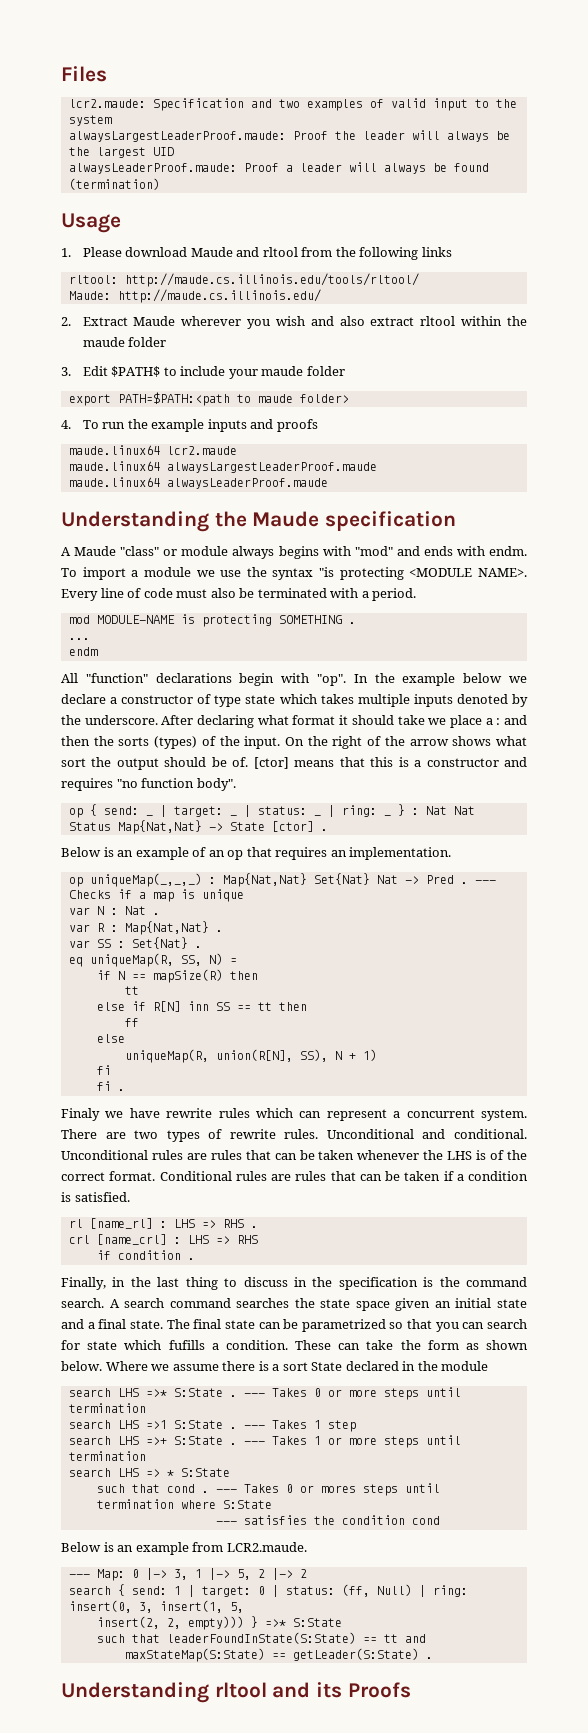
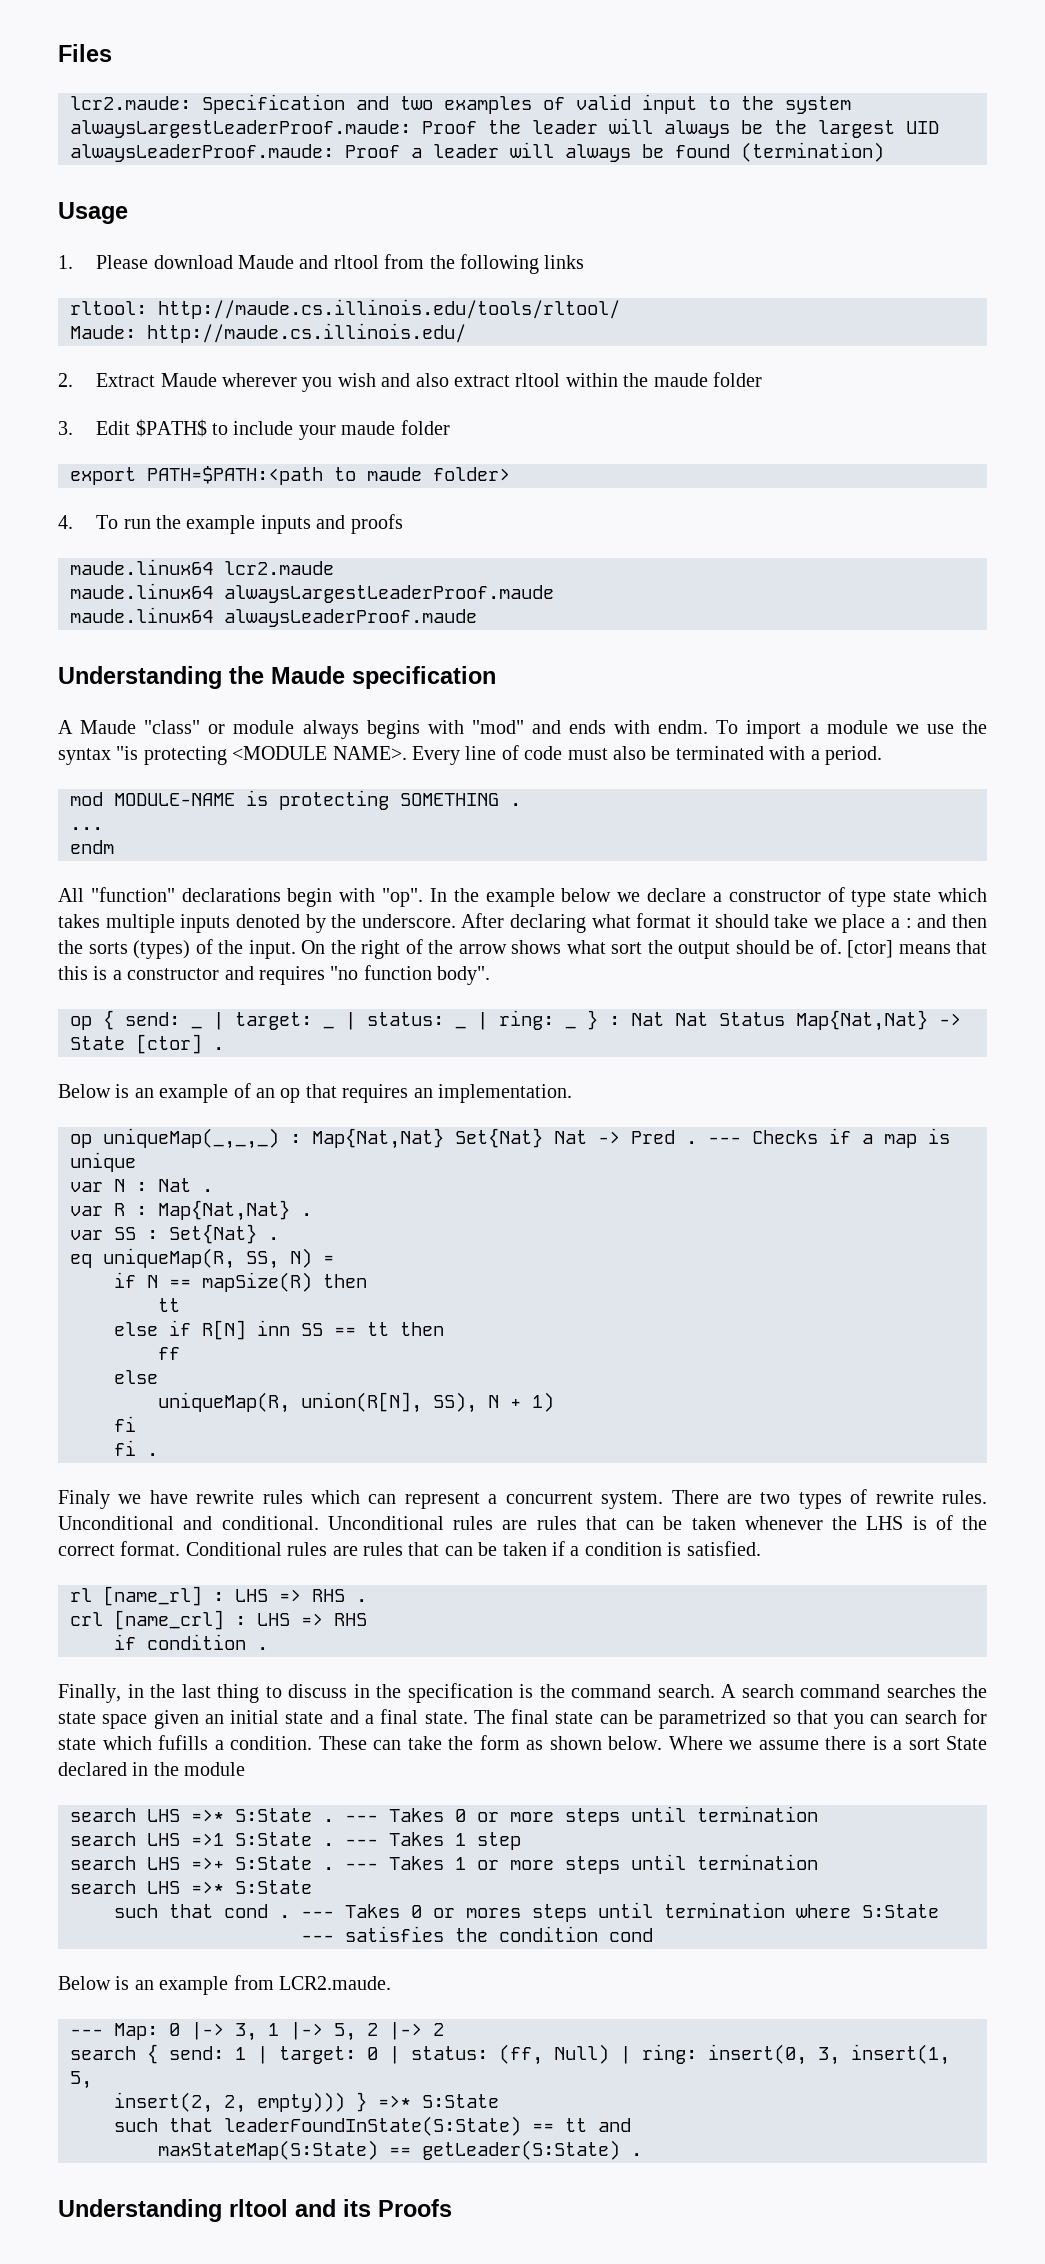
[145,1469,174,1477] => * -> [191,1881,224,1894] =>*

